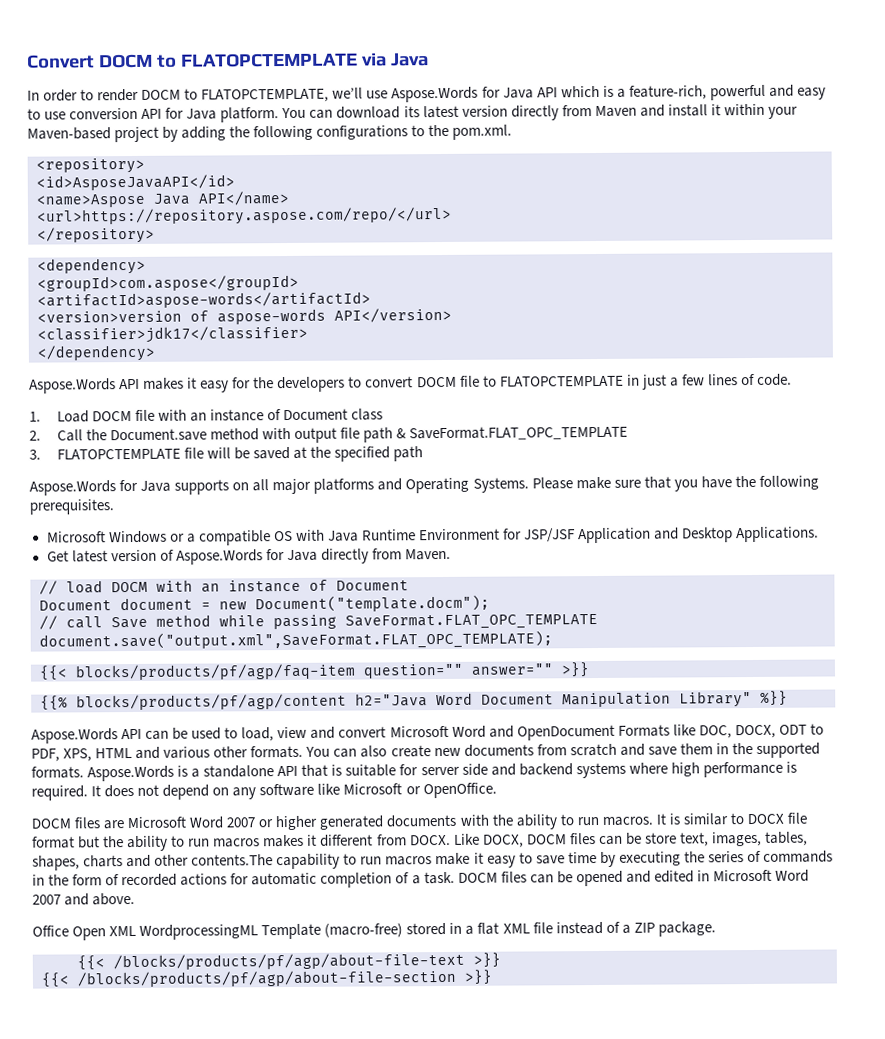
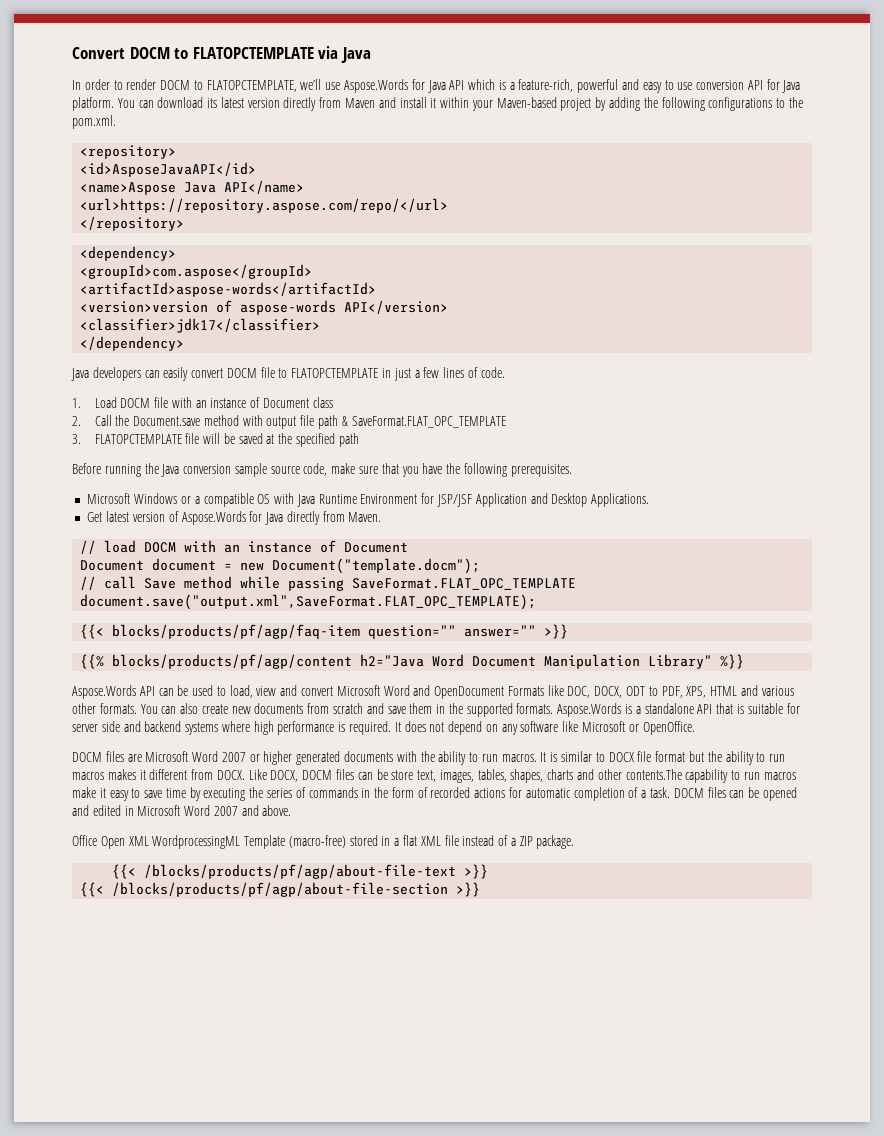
[29,376,363,394] Aspose.Words API makes it easy for the developers to -> [71,367,189,381] Java developers can easily
[29,477,573,496] Aspose.Words for Java supports on all major platforms and Operating Systems. Please -> [72,463,328,477] Before running the Java conversion sample source code,

